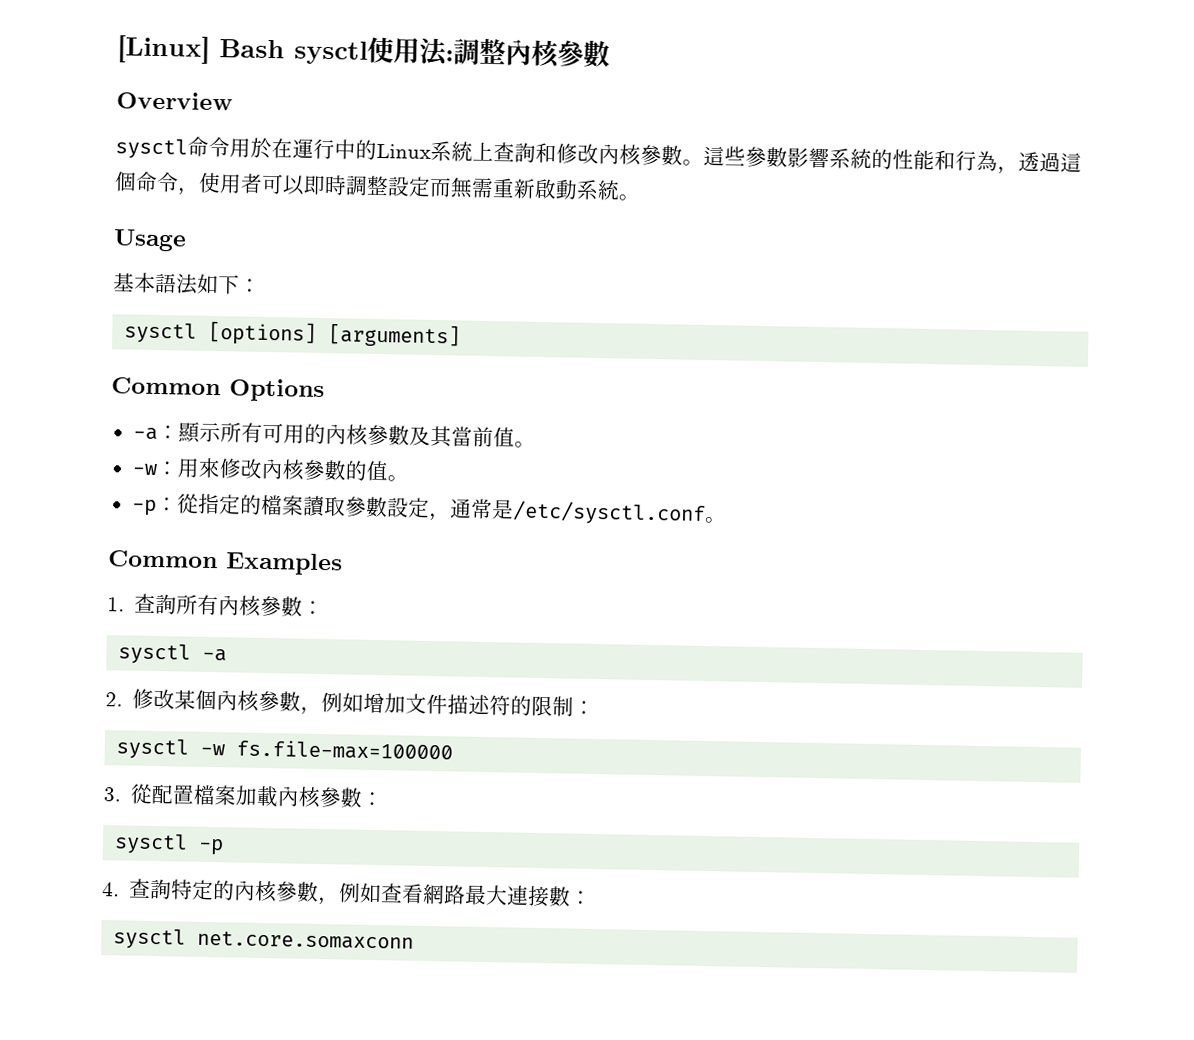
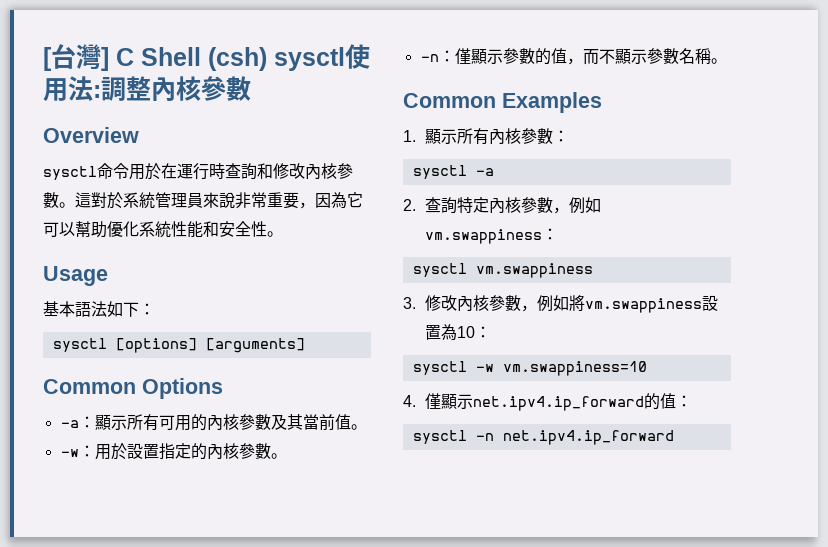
[117,35,285,64] [Linux] Bash -> [43,44,267,71] [台灣] C Shell (csh)
[334,139,494,162] 中的Linux系統上 -> [209,163,225,179] 時
[724,146,1082,175] [114,171,620,201] 些參數影響系統的性能和行為，透過這個命令，使用者可以即時調整設定而無需重新啟動系統 -> [91,192,363,209] [43,221,267,238] 對於系統管理員來說非常重要，因為它可以幫助優化系統性能和安全性
[197,457,409,482] [131,493,706,526] 來修改內核參數的值。 // -p：從指定的檔案讀取參數設定，通常是/etc/sysctl.conf -> [110,443,287,460] [420,48,711,65] 於設置指定的內核參數。 // -n：僅顯示參數的值，而不顯示參數名稱
[134,593,178,615] 查詢 -> [424,129,457,144] 顯示
[132,688,596,717] [116,738,454,761] 修改某個內核參數，例如增加文件描述符的限制： // sysctl -w fs.file-max=100000 -> [424,197,601,214] [424,228,558,244] [412,263,593,278] 查詢特定內核參數，例如vm.swappiness： // sysctl vm.swappiness
[130,783,385,809] [114,833,225,856] [102,878,593,908] [113,928,415,950] 從配置檔案加載內核參數： // sysctl -p // 4.查詢特定的內核參數，例如查看網路最大連接數： // sysctl net.core.somaxconn -> [424,295,718,313] [424,324,491,341] [412,361,647,376] [403,393,692,411] [412,430,674,445] 修改內核參數，例如將vm.swappiness設置為10： // sysctl -w vm.swappiness=10 // 4.僅顯示net.ipv4.ip_forward的值： // sysctl -n net.ipv4.ip_forward

